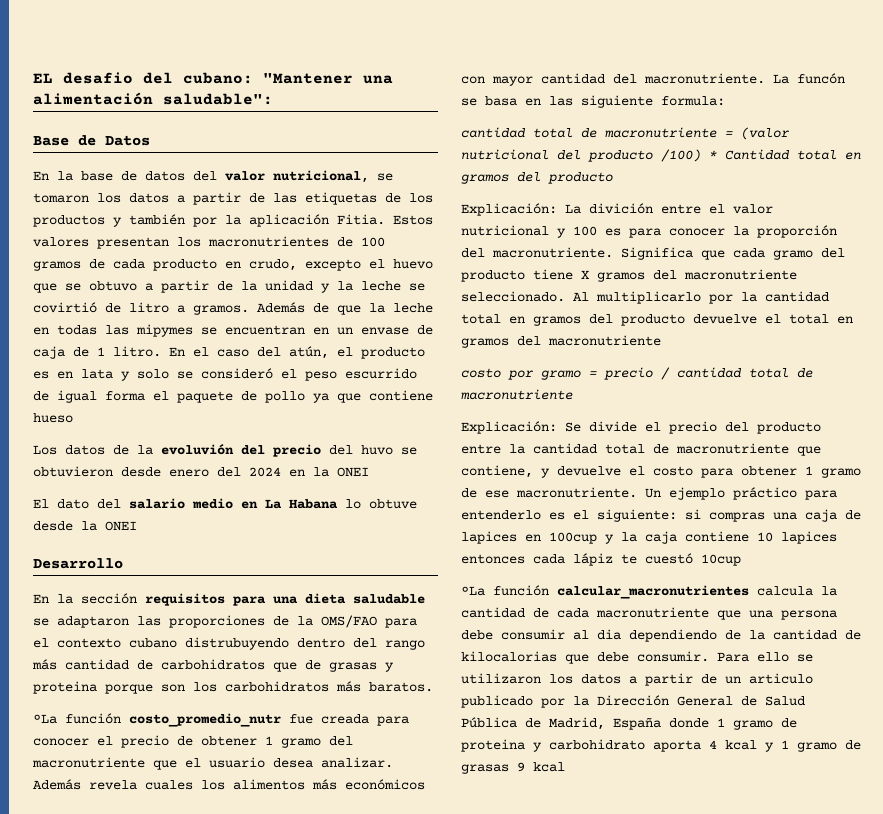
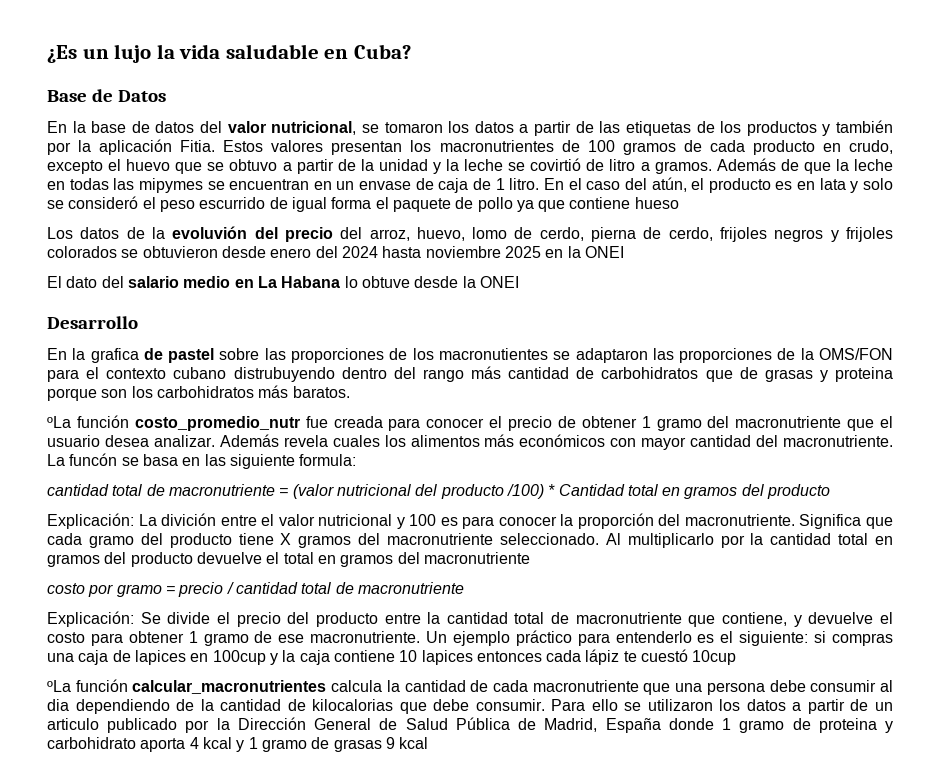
[33,72,393,84] [33,92,273,105] EL desafio del cubano: "Mantener una alimentación saludable": -> [47,44,411,63] ¿Es un lujo la vida saludable en Cuba?
[361,445,393,455] huvo -> [369,227,893,242] [47,246,117,258] arroz, huevo, lomo de cerdo, pierna de cerdo, frijoles negros y frijoles colorados
(281, 472) none -> [382,246,541,258] hasta noviembre 2025
[81,593,425,606] sección requisitos para una dieta saludable -> [90,348,548,363] grafica de pastel sobre las proporciones de los macronutientes
[321,615,377,628] OMS/FAO -> [818,348,893,360] OMS/FON

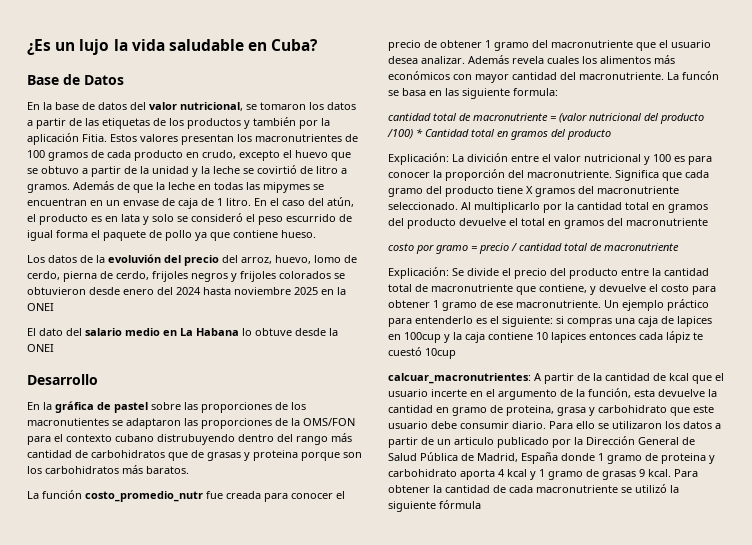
[634,197,679,209] hueso -> [281,230,316,238] hueso.
[90,348,139,363] grafica -> [55,401,94,413] gráfica
[47,416,71,428] ºLa -> [27,491,39,499] La
[47,679,893,695] [47,699,545,714] ºLa función calcular_macronutrientes calcula la cantidad de cada macronutriente que una persona debe consumir al dia dependiendo de la cantidad de kilocalorias que debe consumir. -> [388,373,724,384] [388,388,717,400] [388,405,714,416] [388,421,546,429] calcuar_macronutrientes: A partir de la cantidad de kcal que el usuario incerte en el argumento de la función, esta devuelve la cantidad en gramo de proteina, grasa y carbohidrato que este usuario debe consumir diario.
[399,737,429,749] kcal -> [648,469,698,477] [388,484,679,493] [388,500,481,512] kcal. Para obtener la cantidad de cada macronutriente se utilizó la siguiente fórmula

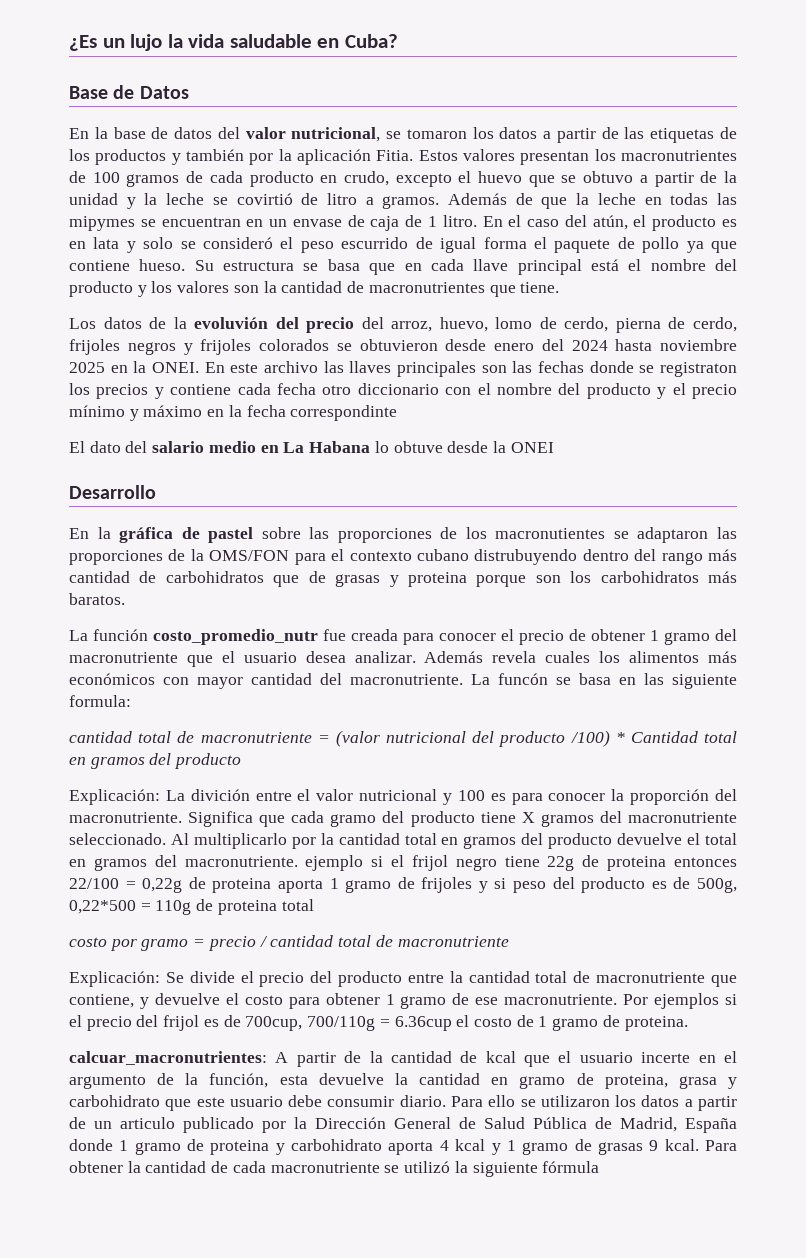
(316, 234) none -> [194,259,737,275] [69,281,560,297] Su estructura se basa que en cada llave principal está el nombre del producto y los valores son la cantidad de macronutrientes que tiene.
[27,303,54,311] ONEI -> [152,361,737,377] [69,383,737,399] [69,405,398,421] ONEI. En este archivo las llaves principales son las fechas donde se registraton los precios y contiene cada fecha otro diccionario con el nombre del producto y el precio mínimo y máximo en la fecha correspondinte
[626,218,708,226] macronutriente -> [184,855,737,871] [69,877,737,893] [69,899,314,915] macronutriente. ejemplo si el frijol negro tiene 22g de proteina entonces 22/100 = 0,22g de proteina aporta 1 gramo de frijoles y si peso del producto es de 500g, 0,22*500 = 110g de proteina total
[604,299,709,311] [388,316,712,327] [388,331,703,343] [388,347,456,359] Un ejemplo práctico para entenderlo es el siguiente: si compras una caja de lapices en 100cup y la caja contiene 10 lapices entonces cada lápiz te cuestó 10cup -> [623,993,738,1009] [69,1015,688,1031] Por ejemplos si el precio del frijol es de 700cup, 700/110g = 6.36cup el costo de 1 gramo de proteina.

